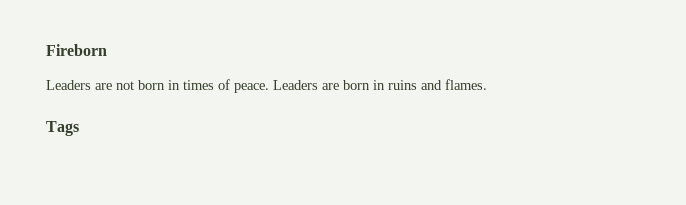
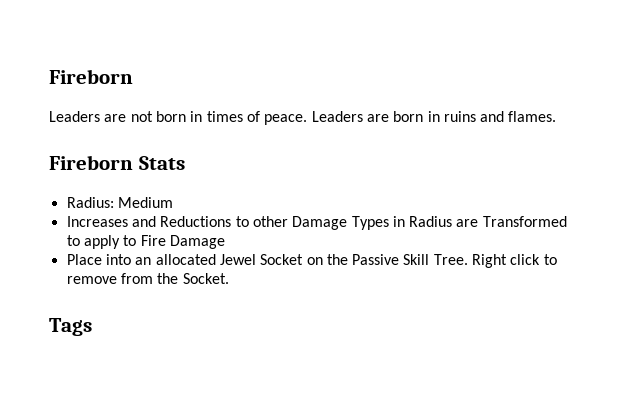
(487, 84) none -> [49,155,185,170] [66,197,173,208] [66,216,567,230] [66,235,225,249] [66,254,557,268] [66,273,229,284] // Fireborn Stats // Radius: Medium // Increases and Reductions to other Damage Types in Radius are Transformed to apply to Fire Damage // Place into an allocated Jewel Socket on the Passive Skill Tree. Right click to remove from the Socket.

